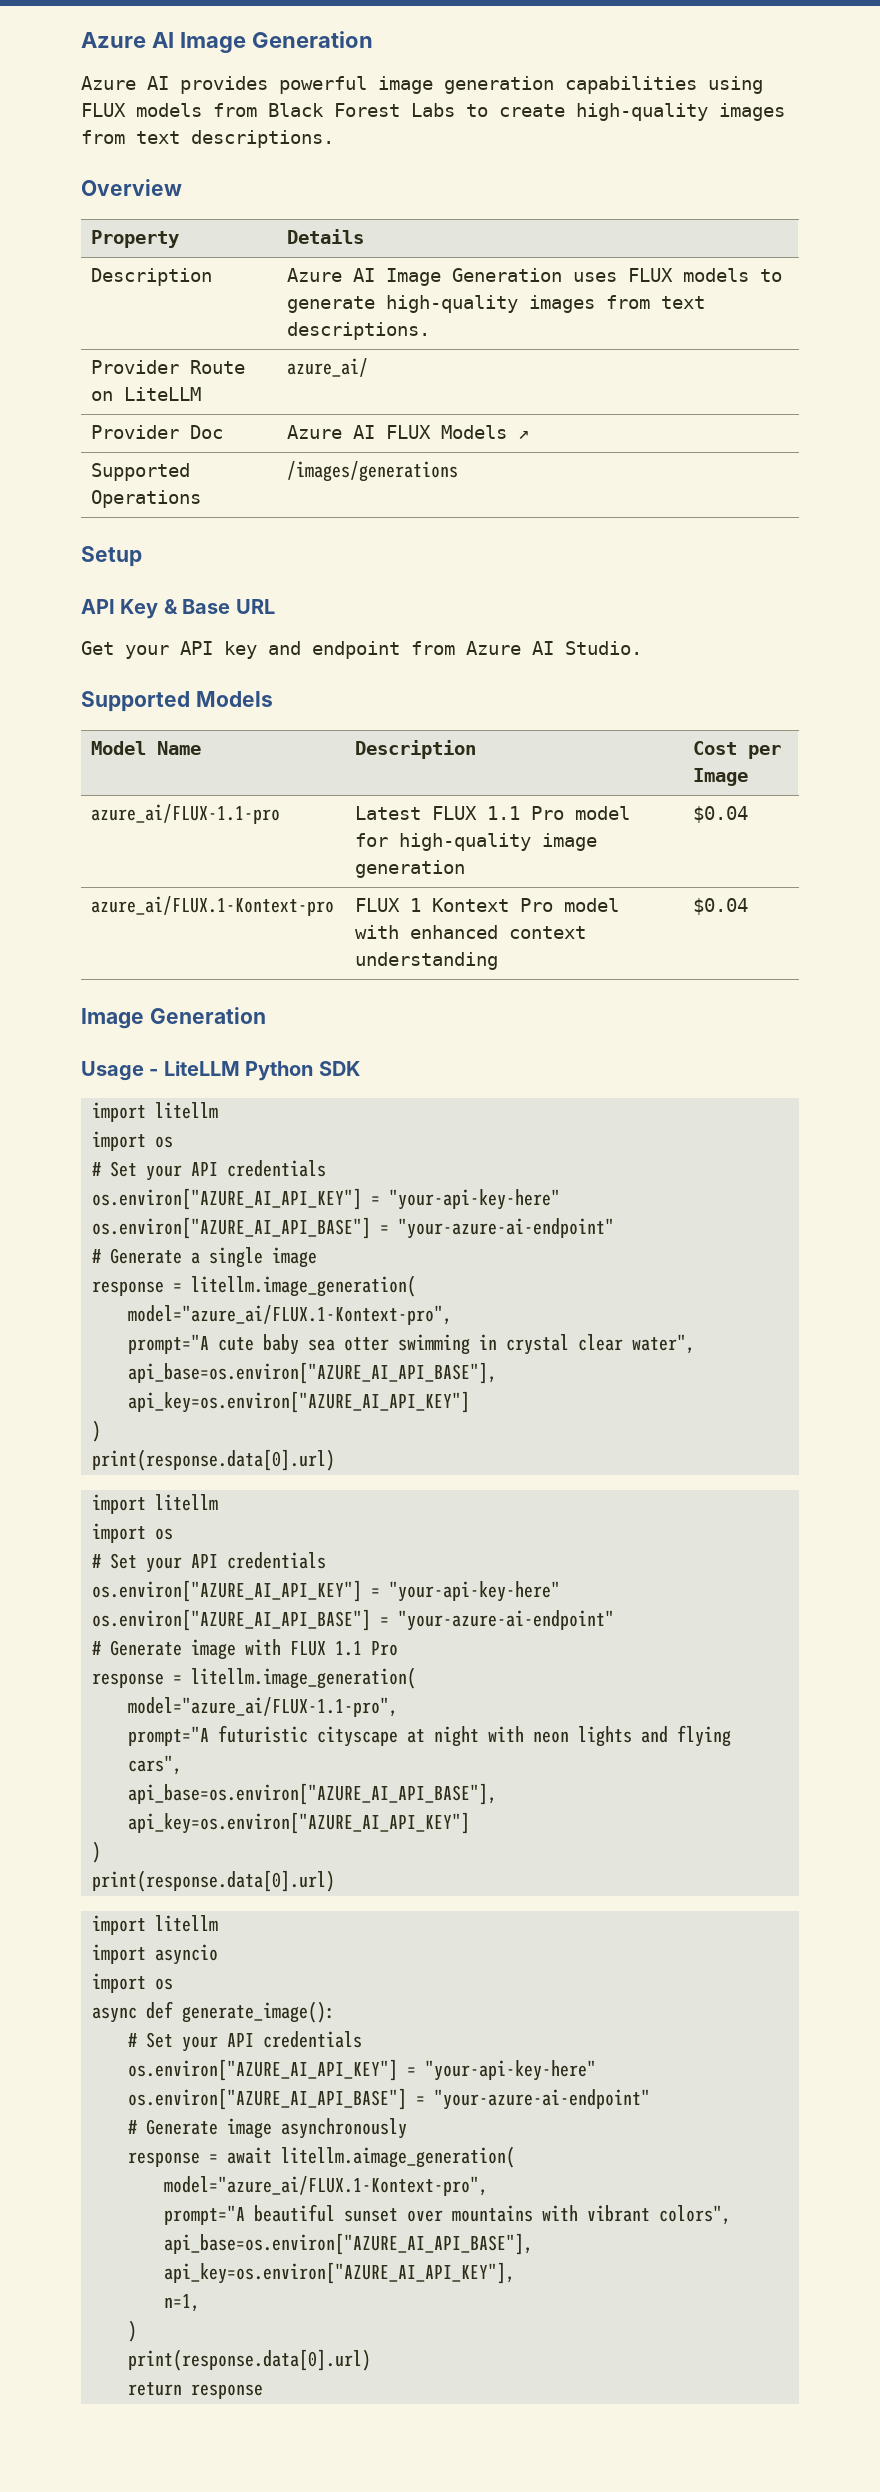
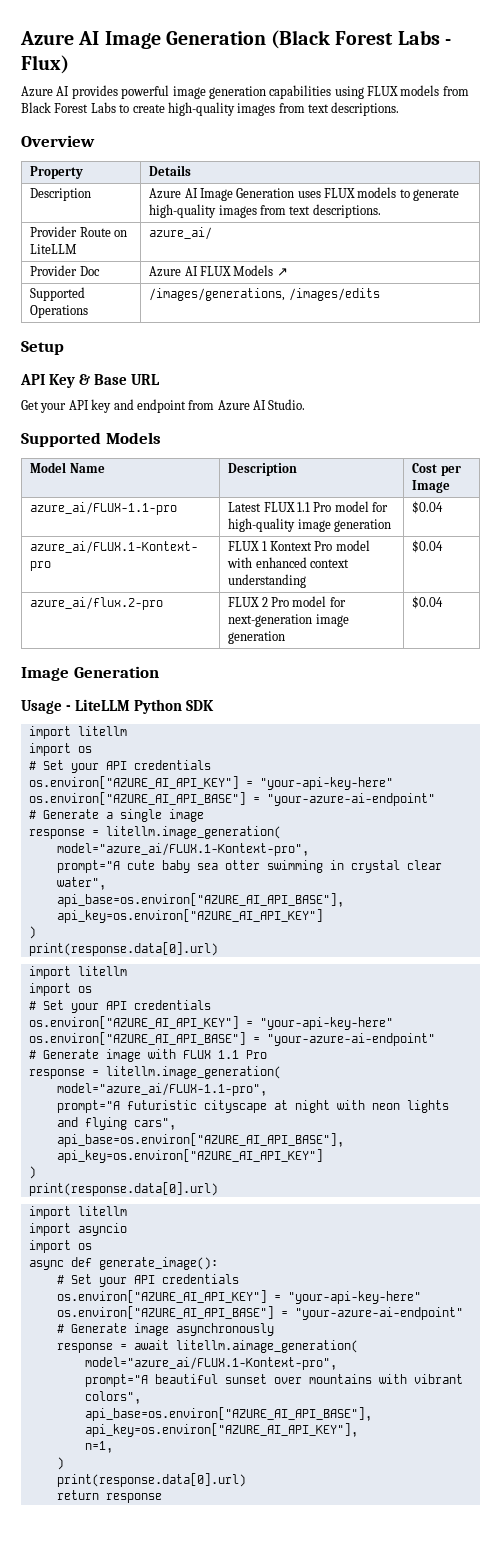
[81,31,373,53] Azure AI Image Generation -> [20,30,451,49] [21,55,69,74] Azure AI Image Generation (Black Forest Labs - Flux)
[287,461,459,482] /images/generations -> [149,288,380,301] /images/generations, /images/edits
(749, 906) none -> [30,597,164,610] [228,596,346,607] [228,614,349,627] [228,631,286,644] [412,596,444,609] // azure_ai/flux.2-pro | FLUX 2 Pro model for next-generation image generation | $0.04

